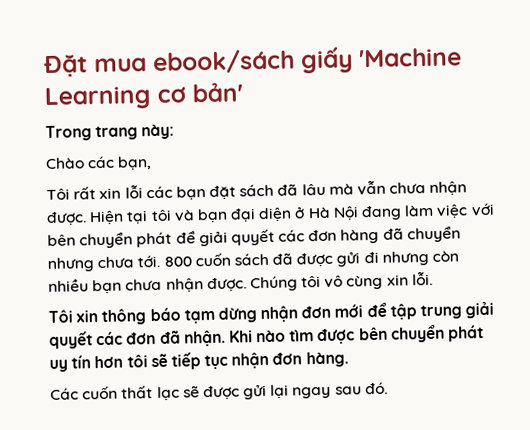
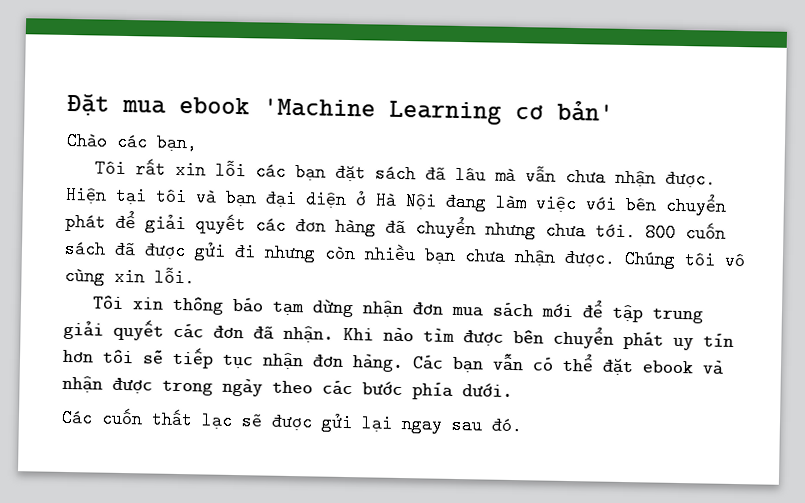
[152,46,353,75] ebook/sách giấy -> [179,96,250,115] ebook
[45,123,175,142] // Trong trang này: -> (614, 111) none
(332, 312) none -> [450,302,534,318] mua sách
(349, 359) none -> [412,353,724,376] [62,375,513,400] Các bạn vẫn có thể đặt ebook và nhận được trong ngày theo các bước phía dưới.

